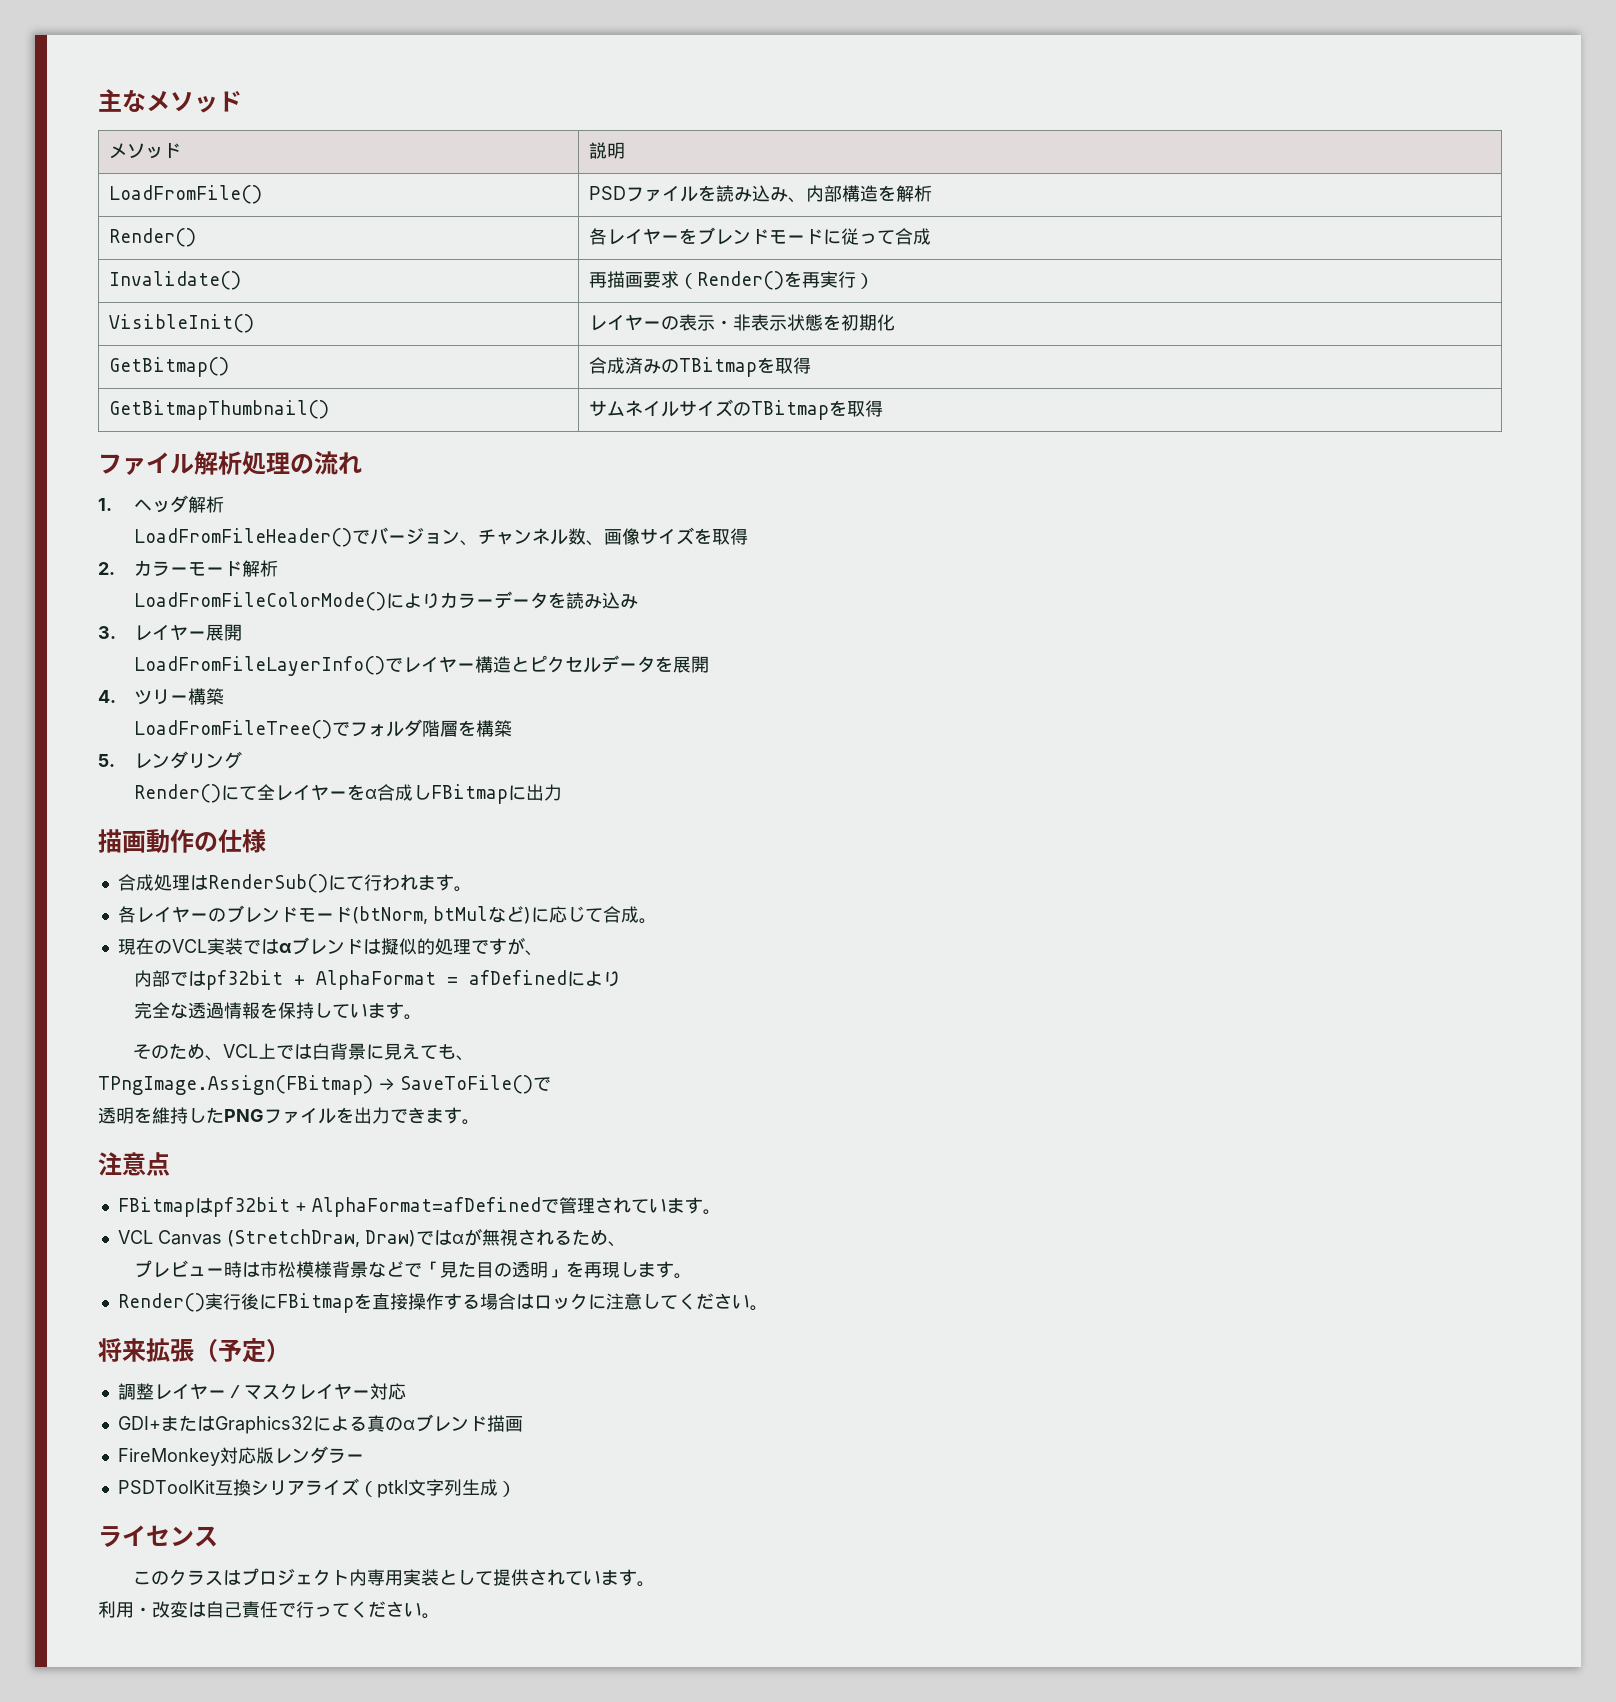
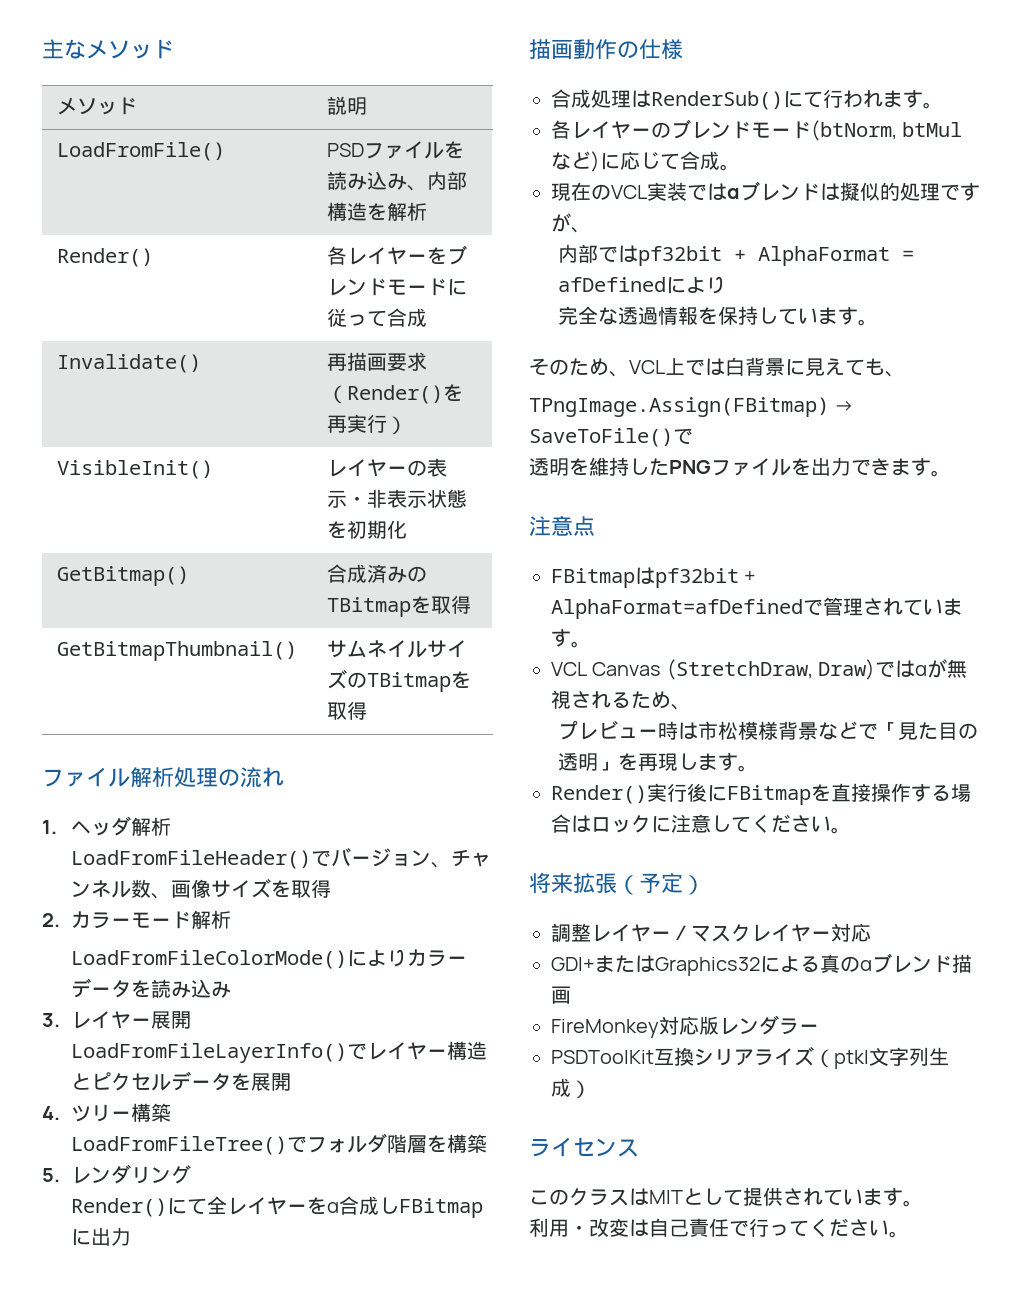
[240,1568,439,1586] プロジェクト内専用実装 -> [649,1190,683,1204] MIT

